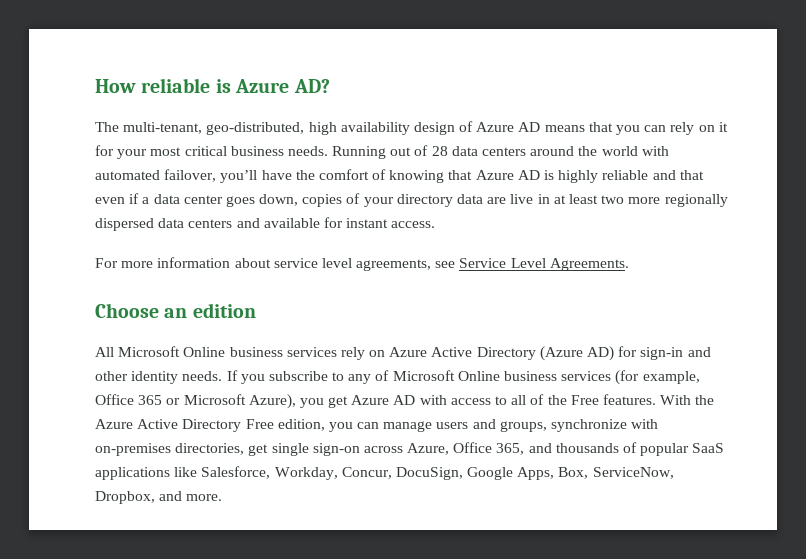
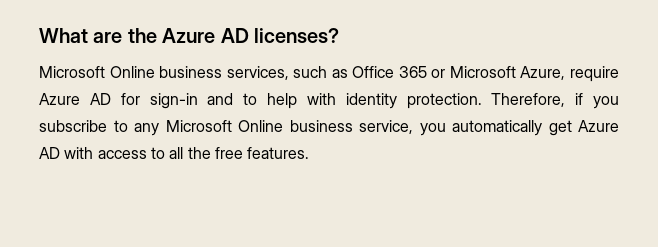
[95,78,330,93] [95,121,728,135] [95,145,669,159] [95,169,704,183] [95,193,728,207] [95,217,436,231] [95,257,629,271] [95,303,256,318] [95,346,711,361] [95,370,238,384] How reliable is Azure AD? // The multi-tenant, geo-distributed, high availability design of Azure AD means that you can rely on it for your most critical business needs. Running out of 28 data centers around the world with automated failover, you’ll have the comfort of knowing that Azure AD is highly reliable and that even if a data center goes down, copies of your directory data are live in at least two more regionally dispersed data centers and available for instant access. // For more information about service level agreements, see Service Level Agreements. // Choose an edition // All Microsoft Online business services rely on Azure Active Directory (Azure AD) for sign-in and other identity needs. If -> [39,28,339,43] [39,66,620,82] [39,93,584,109] What are the Azure AD licenses? // Microsoft Online business services, such as Office 365 or Microsoft Azure, require Azure AD for sign-in and to help with identity protection. Therefore, if
[375,370,700,385] [95,394,324,409] of Microsoft Online business services (for example, Office 365 or Microsoft Azure), you -> [165,120,542,136] Microsoft Online business service, you automatically
[530,394,715,405] [95,419,659,432] [95,442,725,456] [95,466,674,480] [95,491,223,504] of the Free features. With the Azure Active Directory Free edition, you can manage users and groups, synchronize with on-premises directories, get single sign-on across Azure, Office 365, and thousands of popular SaaS applications like Salesforce, Workday, Concur, DocuSign, Google Apps, Box, ServiceNow, Dropbox, and more. -> [187,147,310,159] the free features.

